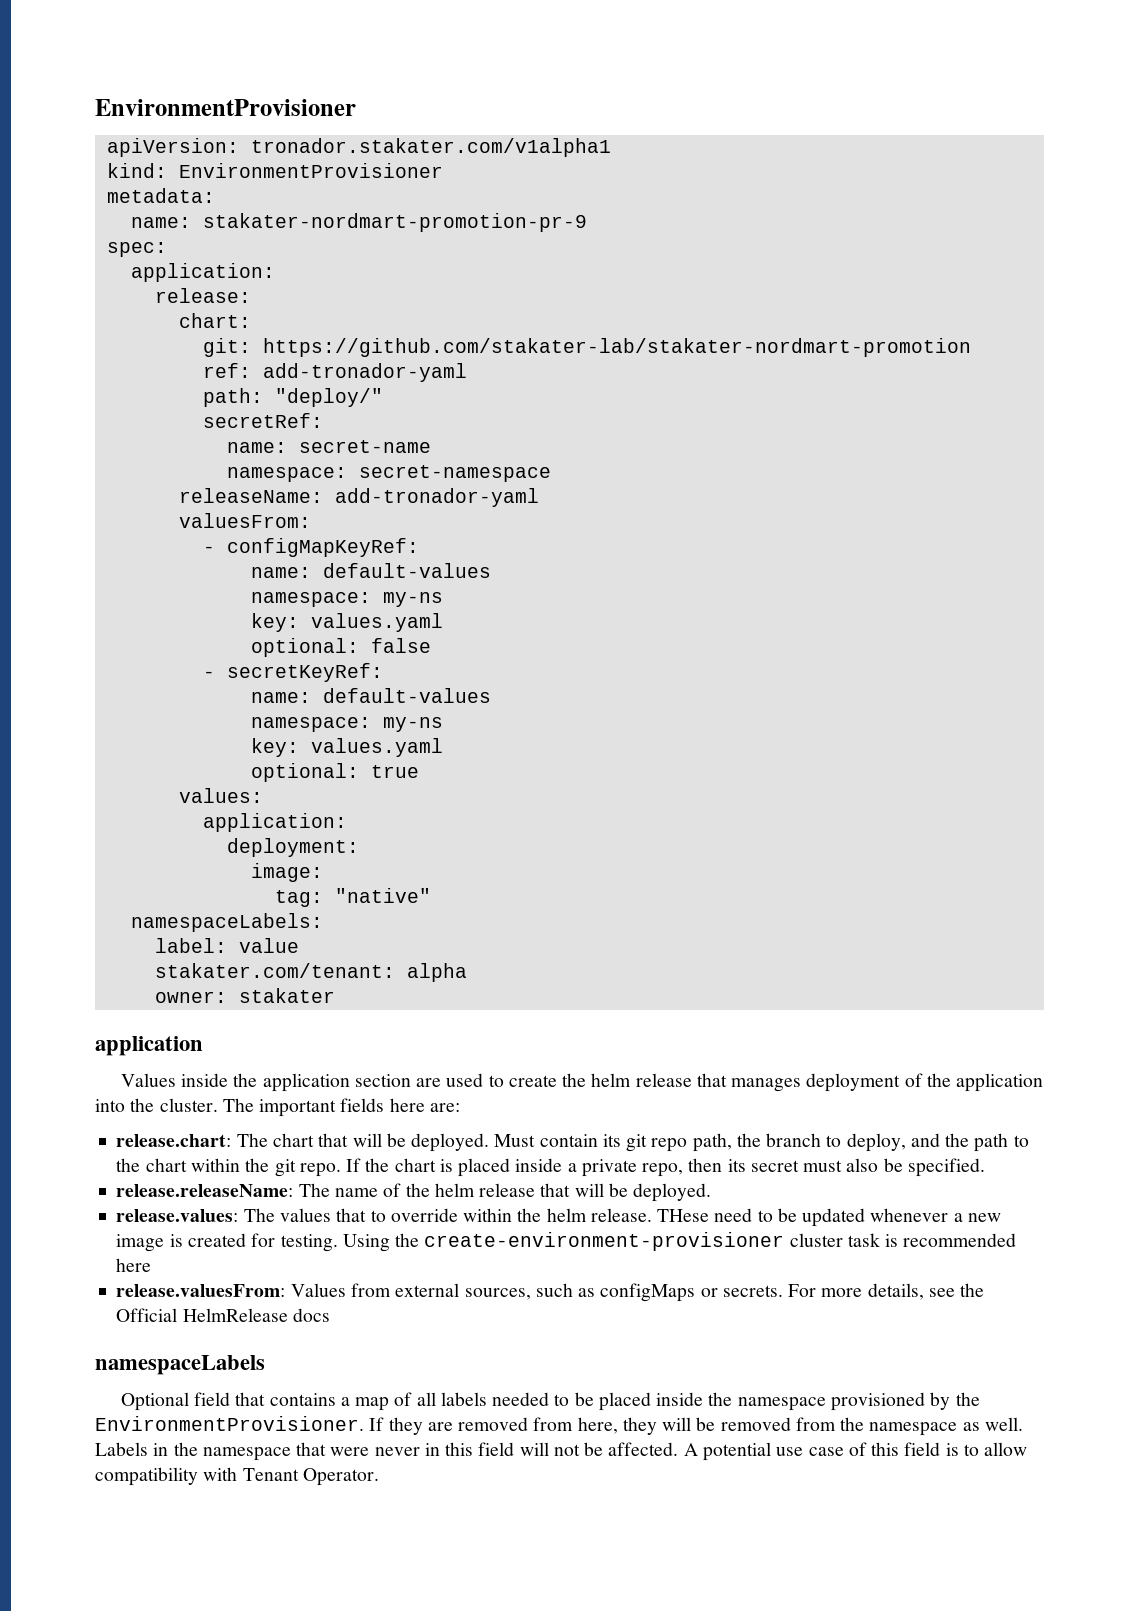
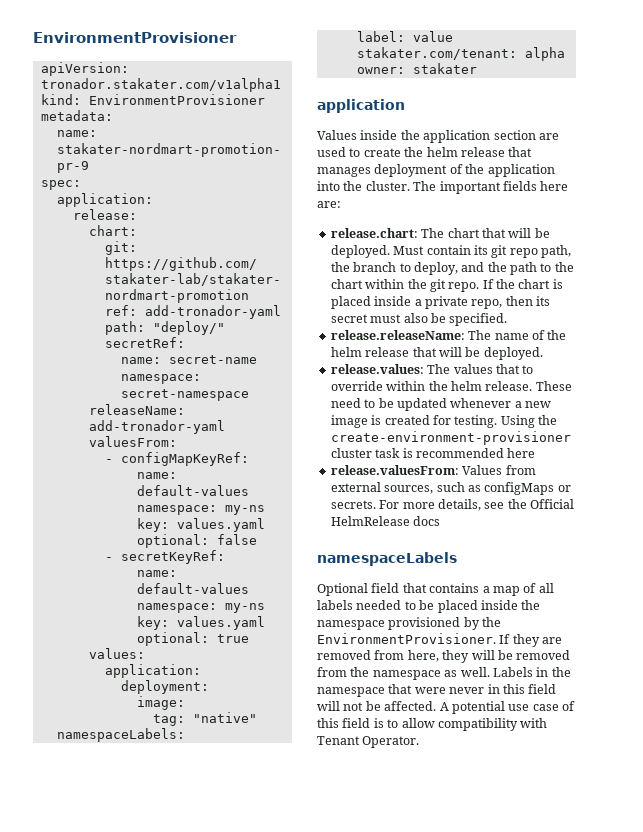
[657,1209,710,1222] THese -> [535,381,572,391] These

